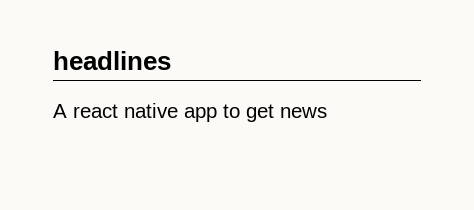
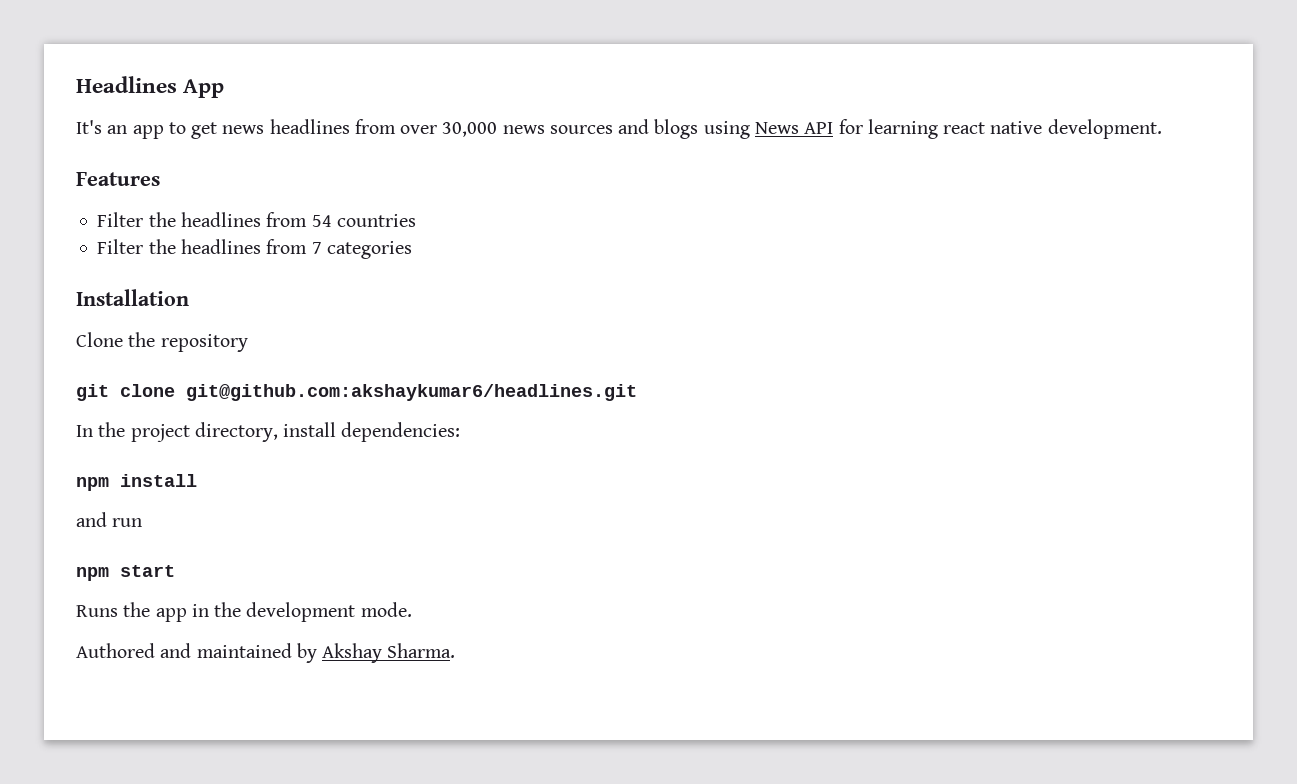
[53,51,171,70] [53,103,327,122] headlines // A react native app to get news -> [76,76,225,98] [76,119,1162,139] [76,172,160,186] [97,212,416,227] [97,239,412,259] [76,289,189,306] [76,332,248,352] [76,384,637,401] [76,422,461,442] [76,474,197,491] [76,512,143,527] [76,565,175,581] [76,602,412,622] [76,643,456,663] Headlines App // It's an app to get news headlines from over 30,000 news sources and blogs using News API for learning react native development. // Features // Filter the headlines from 54 countries // Filter the headlines from 7 categories // Installation // Clone the repository // git clone git@github.com:akshaykumar6/headlines.git // In the project directory, install dependencies: // npm install // and run // npm start // Runs the app in the development mode. // Authored and maintained by Akshay Sharma.

